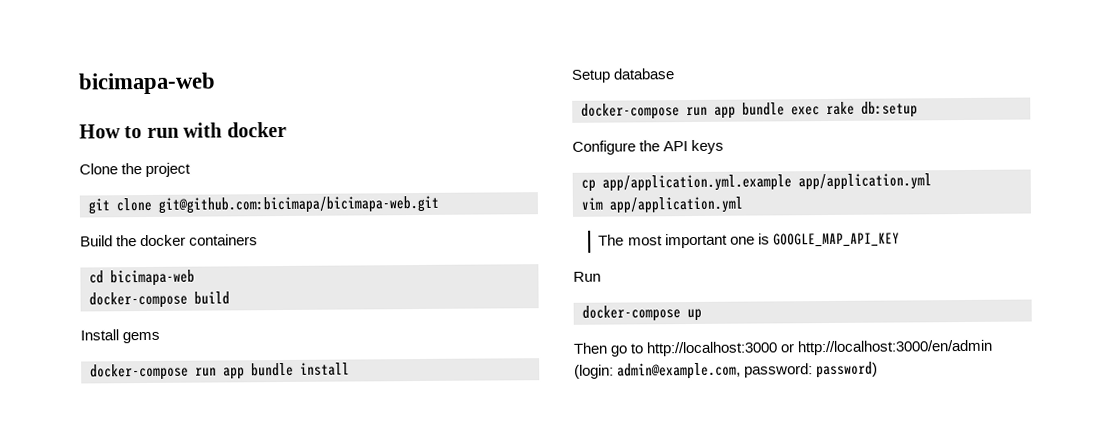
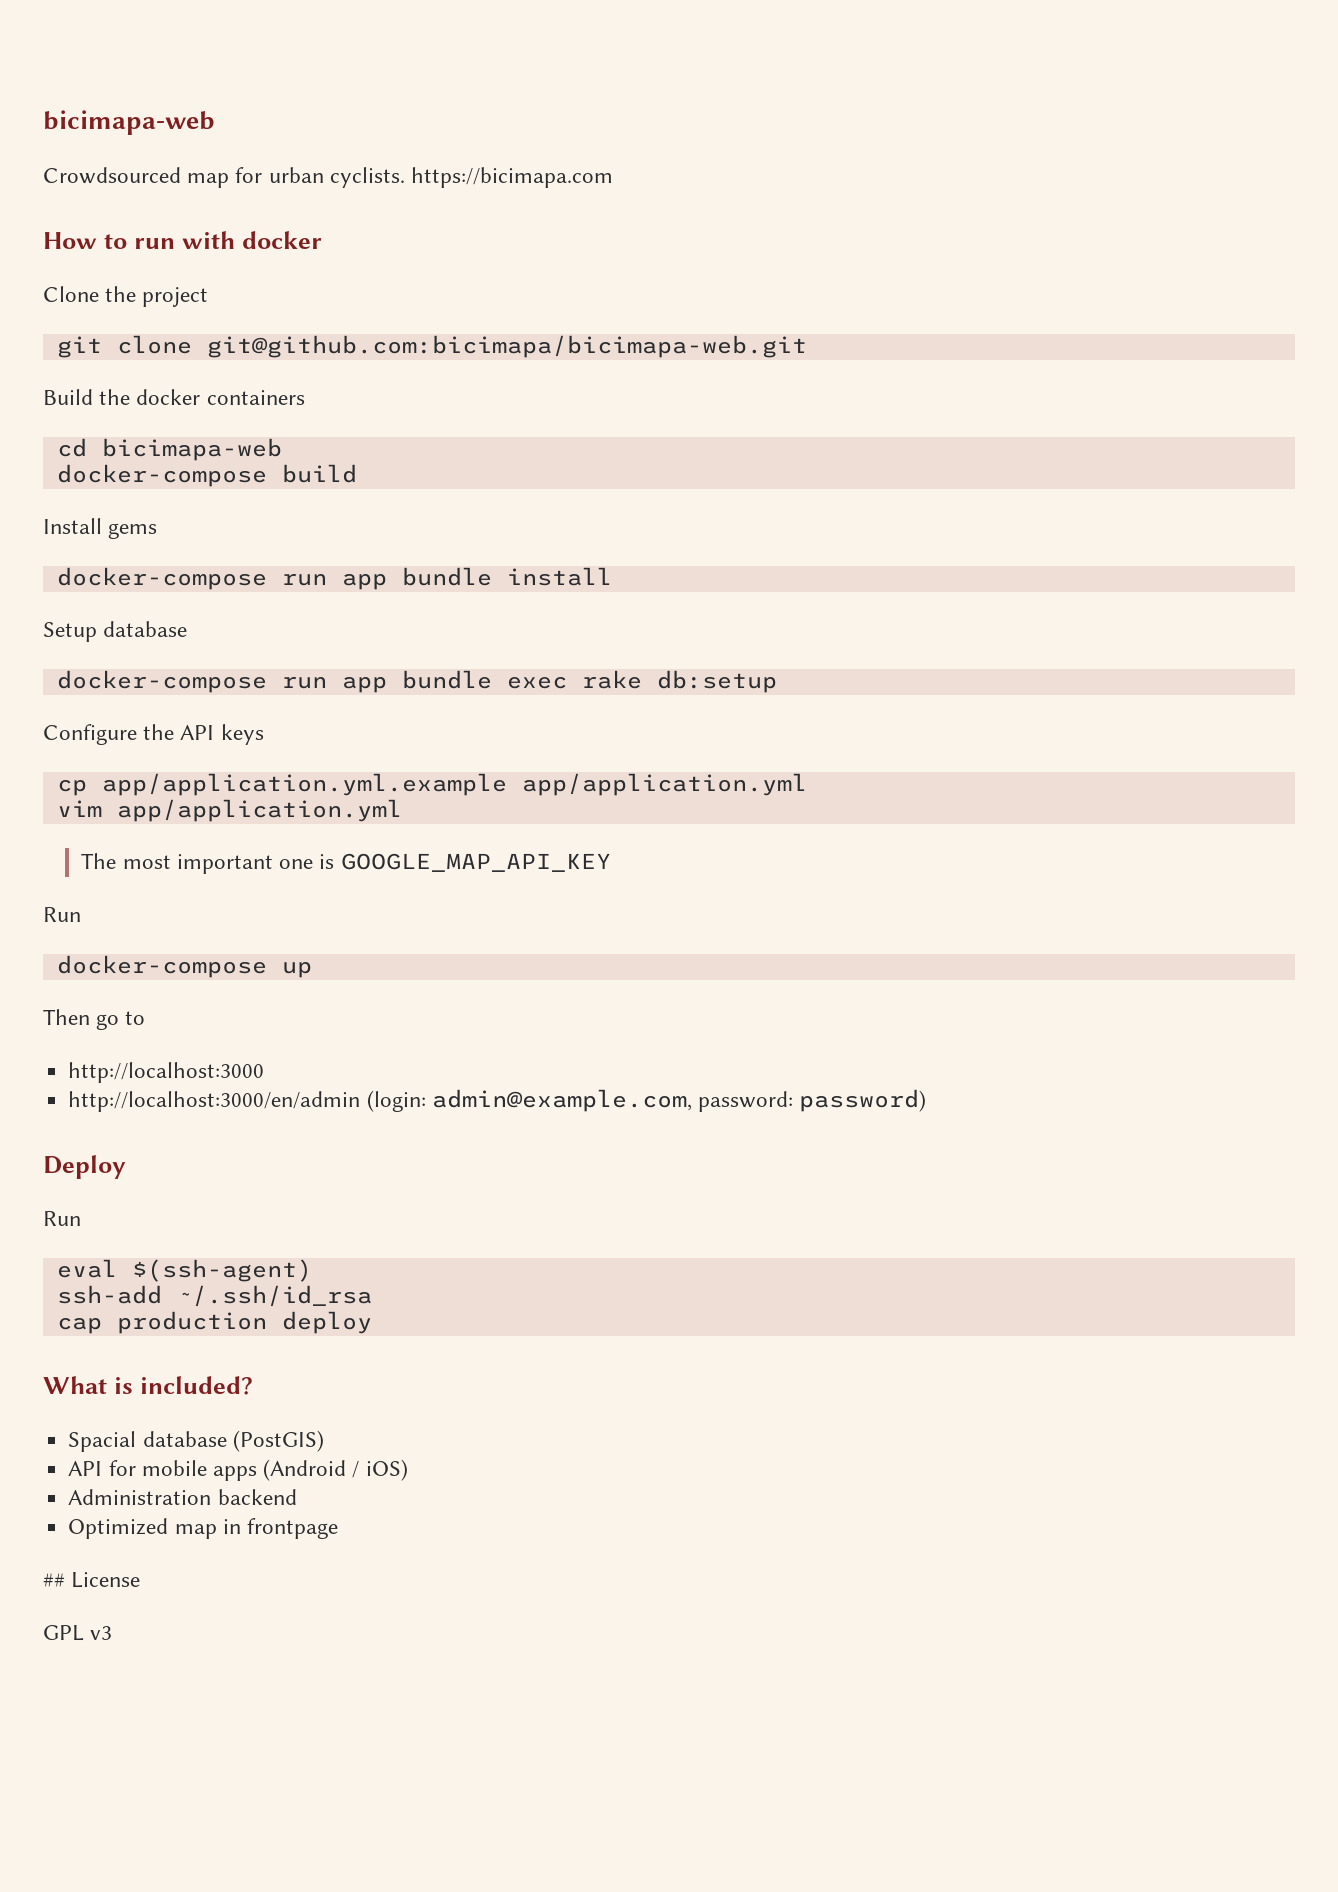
[78,72,216,95] bicimapa-web -> [43,110,215,135] [43,167,614,188] bicimapa-web // Crowdsourced map for urban cyclists. https://bicimapa.com
(645, 348) none -> (146, 1018) //
[780,343,796,353] or -> (265, 1072) //
(879, 370) none -> [43,1155,126,1179] [43,1211,81,1226] [56,1259,312,1282] [56,1285,372,1307] [56,1311,372,1334] [43,1376,253,1395] [68,1430,324,1452] [68,1459,408,1481] [68,1489,297,1505] [68,1518,338,1539] [43,1572,141,1588] [43,1625,113,1641] // Deploy // Run // eval $(ssh-agent) // ssh-add ~/.ssh/id_rsa // cap production deploy // What is included? // Spacial database (PostGIS) // API for mobile apps (Android / iOS) // Administration backend // Optimized map in frontpage // ## License // GPL v3

